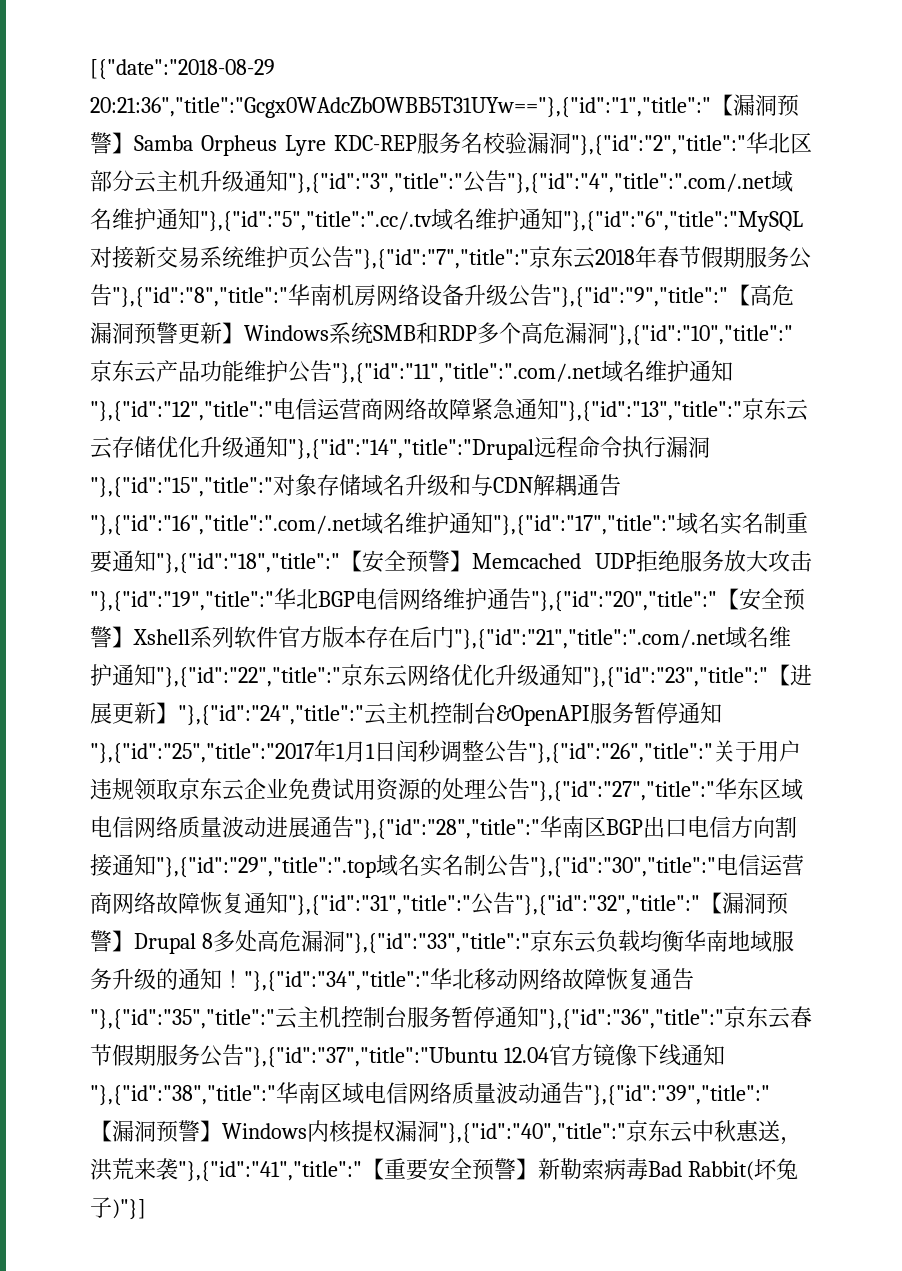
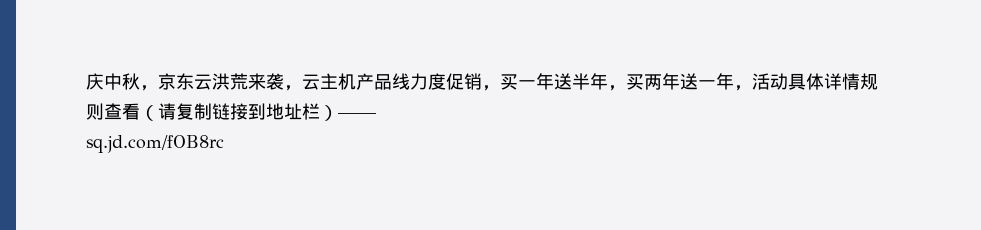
[90,59,275,80] [90,94,799,118] [90,132,813,156] [90,170,793,194] [90,208,803,232] [90,246,811,270] [90,284,794,308] [90,322,793,346] [90,360,733,384] [90,398,808,422] [90,436,710,460] [90,474,621,498] [90,512,808,536] [90,550,812,574] [90,588,805,612] [90,626,791,650] [90,664,812,688] [90,702,722,726] [90,740,801,764] [90,778,803,802] [90,816,797,840] [90,854,804,878] [90,892,788,916] [90,930,794,954] [90,968,694,992] [90,1006,812,1030] [90,1044,725,1068] [90,1082,770,1106] [90,1120,802,1145] [90,1158,798,1182] [90,1197,146,1220] [{"date":"2018-08-29 20:21:36","title":"Gcgx0WAdcZbOWBB5T31UYw=="},{"id":"1","title":"【漏洞预警】Samba Orpheus Lyre KDC-REP服务名校验漏洞"},{"id":"2","title":"华北区部分云主机升级通知"},{"id":"3","title":"公告"},{"id":"4","title":".com/.net域名维护通知"},{"id":"5","title":".cc/.tv域名维护通知"},{"id":"6","title":"MySQL对接新交易系统维护页公告"},{"id":"7","title":"京东云2018年春节假期服务公告"},{"id":"8","title":"华南机房网络设备升级公告"},{"id":"9","title":"【高危漏洞预警更新】Windows系统SMB和RDP多个高危漏洞"},{"id":"10","title":"京东云产品功能维护公告"},{"id":"11","title":".com/.net域名维护通知"},{"id":"12","title":"电信运营商网络故障紧急通知"},{"id":"13","title":"京东云云存储优化升级通知"},{"id":"14","title":"Drupal远程命令执行漏洞"},{"id":"15","title":"对象存储域名升级和与CDN解耦通告"},{"id":"16","title":".com/.net域名维护通知"},{"id":"17","title":"域名实名制重要通知"},{"id":"18","title":"【安全预警】Memcached UDP拒绝服务放大攻击"},{"id":"19","title":"华北BGP电信网络维护通告"},{"id":"20","title":"【安全预警】Xshell系列软件官方版本存在后门"},{"id":"21","title":".com/.net域名维护通知"},{"id":"22","title":"京东云网络优化升级通知"},{"id":"23","title":"【进展更新】"},{"id":"24","title":"云主机控制台&OpenAPI服务暂停通知"},{"id":"25","title":"2017年1月1日闰秒调整公告"},{"id":"26","title":"关于用户违规领取京东云企业免费试用资源的处理公告"},{"id":"27","title":"华东区域电信网络质量波动进展通告"},{"id":"28","title":"华南区BGP出口电信方向割接通知"},{"id":"29","title":".top域名实名制公告"},{"id":"30","title":"电信运营商网络故障恢复通知"},{"id":"31","title":"公告"},{"id":"32","title":"【漏洞预警】Drupal 8多处高危漏洞"},{"id":"33","title":"京东云负载均衡华南地域服务升级的通知！"},{"id":"34","title":"华北移动网络故障恢复通告"},{"id":"35","title":"云主机控制台服务暂停通知"},{"id":"36","title":"京东云春节假期服务公告"},{"id":"37","title":"Ubuntu 12.04官方镜像下线通知"},{"id":"38","title":"华南区域电信网络质量波动通告"},{"id":"39","title":"【漏洞预警】Windows内核提权漏洞"},{"id":"40","title":"京东云中秋惠送，洪荒来袭"},{"id":"41","title":"【重要安全预警】新勒索病毒Bad Rabbit(坏兔子)"}] -> [86,73,878,91] [86,103,377,121] [86,135,224,153] 庆中秋，京东云洪荒来袭，云主机产品线力度促销，买一年送半年，买两年送一年，活动具体详情规则查看（请复制链接到地址栏）—— // sq.jd.com/fOB8rc

